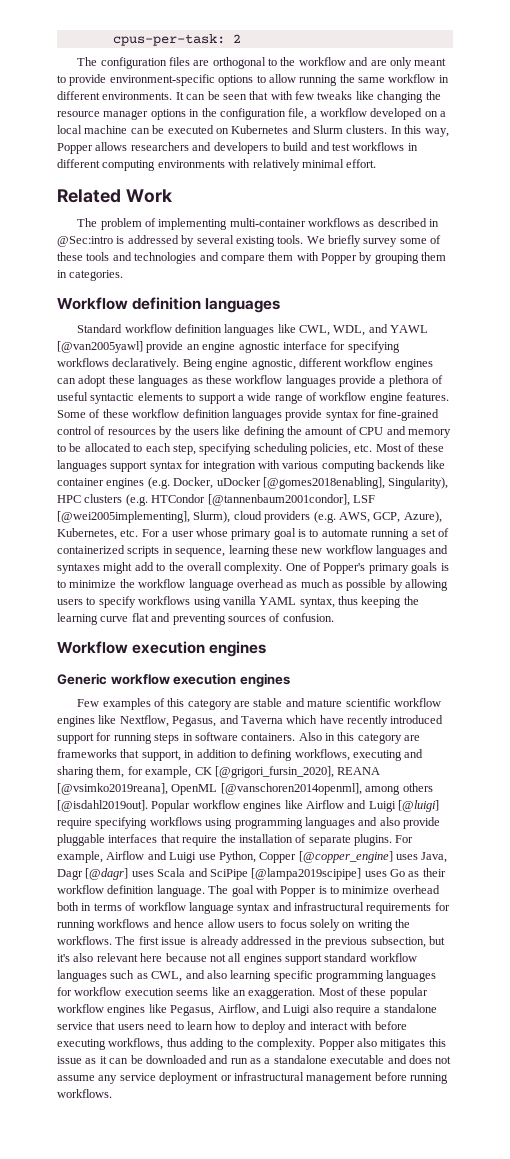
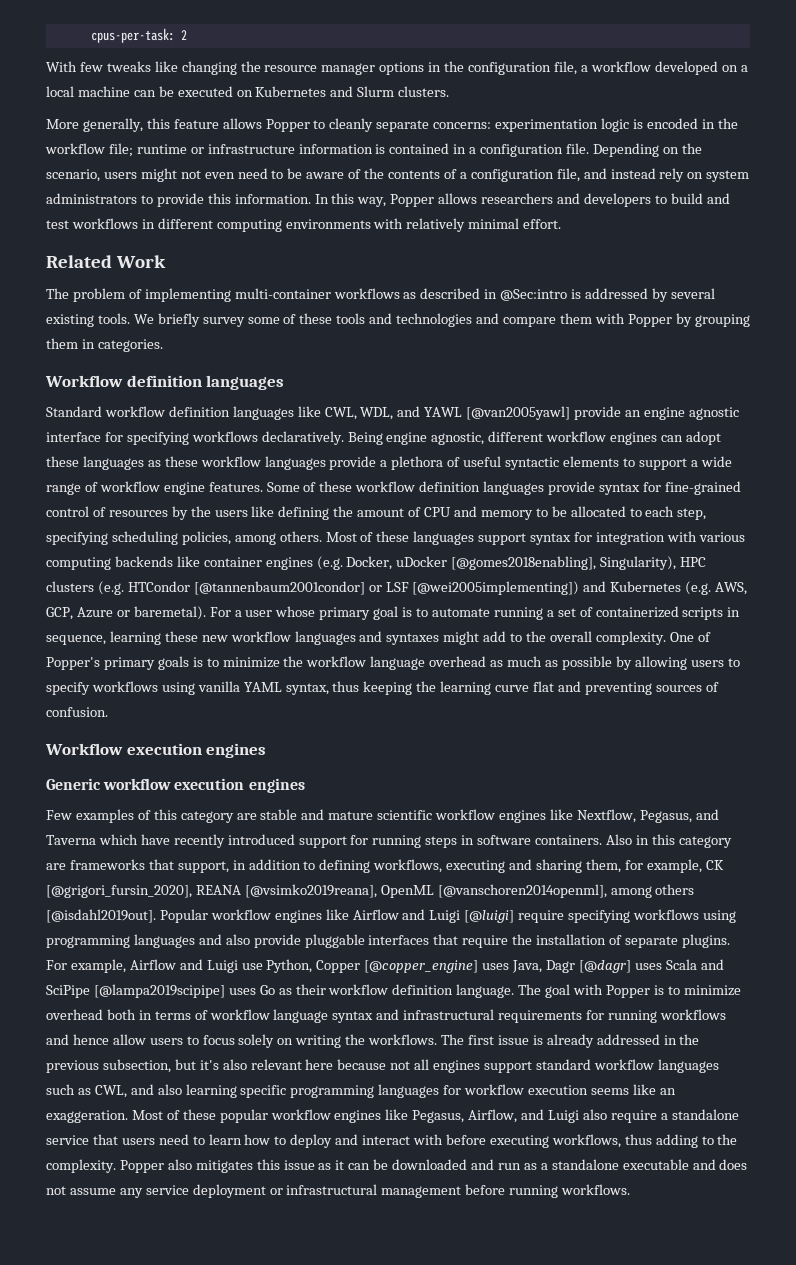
[77,57,447,69] [57,74,449,86] [57,91,293,100] The configuration files are orthogonal to the workflow and are only meant to provide environment-specific options to allow running the same workflow in different environments. It can be seen that with -> [46,61,77,72] With
(388, 129) none -> [46,118,738,132] [45,143,702,157] [46,168,750,182] [46,193,311,207] // More generally, this feature allows Popper to cleanly separate concerns: experimentation logic is encoded in the workflow file; runtime or infrastructure information is contained in a configuration file. Depending on the scenario, users might not even need to be aware of the contents of a configuration file, and instead rely on system administrators to provide this information.
[354,444,373,452] etc. -> [234,531,322,545] among others.
[207,494,375,506] [57,511,442,523] [57,528,139,540] [@tannenbaum2001condor], LSF [@wei2005implementing], Slurm), cloud providers (e.g. AWS, GCP, Azure), Kubernetes, etc. -> [193,581,748,595] [46,606,206,620] [@tannenbaum2001condor] or LSF [@wei2005implementing]) and Kubernetes (e.g. AWS, GCP, Azure or baremetal).

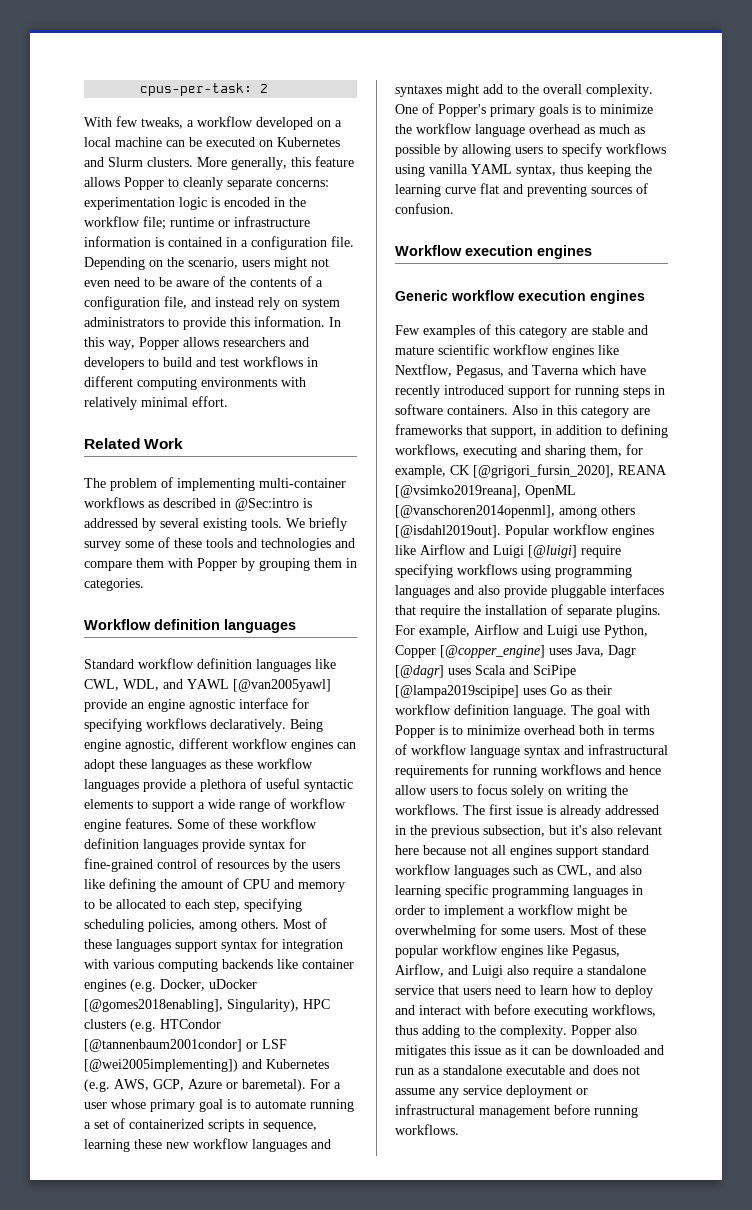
[106,61,577,75] tweaks like changing the resource manager options in the configuration file, -> [141,117,183,129] tweaks,
(450, 91) // -> (193, 162) none
[443,1084,676,1095] [46,1110,128,1123] for workflow execution seems like an exaggeration. -> [632,885,643,895] [395,904,627,918] [395,924,566,938] in order to implement a workflow might be overwhelming for some users.

